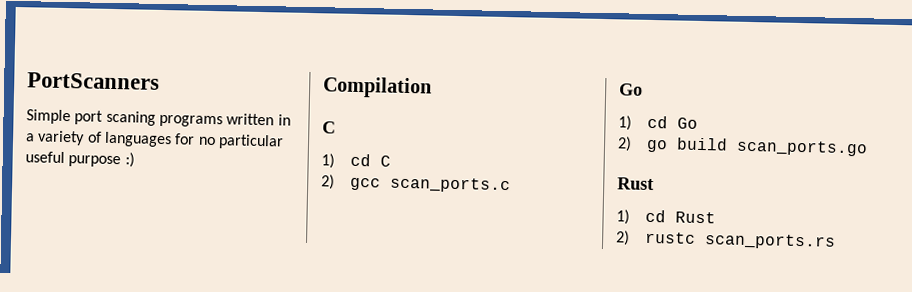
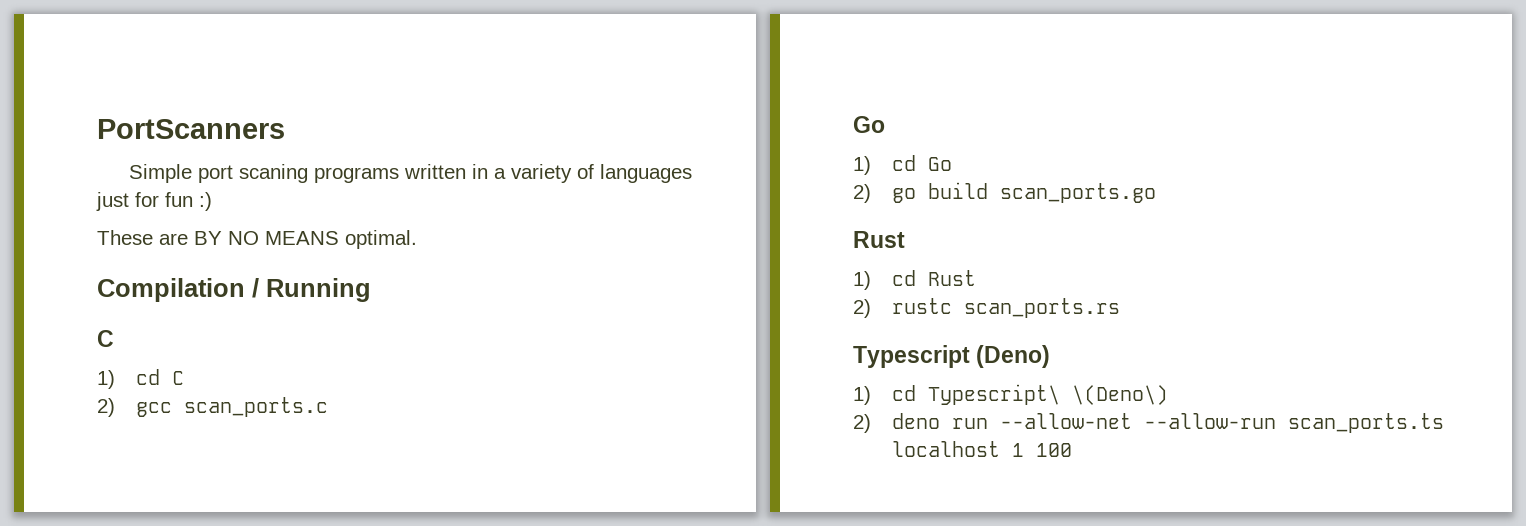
[174,133,284,150] [25,151,135,168] for no particular useful purpose :) -> [96,192,212,211] [97,230,417,249] just for fun :) // These are BY NO MEANS optimal.
(432, 87) none -> [252,278,371,302] / Running
(837, 241) none -> [853,345,1051,368] [853,384,1169,405] [853,413,1445,433] [892,441,1073,457] // Typescript (Deno) // 1) cd Typescript\ \(Deno\) // 2) deno run --allow-net --allow-run scan_ports.ts localhost 1 100

